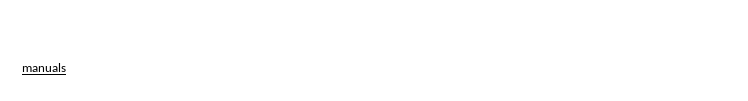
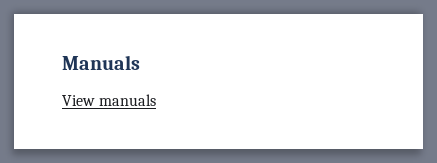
(22, 67) none -> [62,55,140,70] [62,95,95,106] Manuals // View

